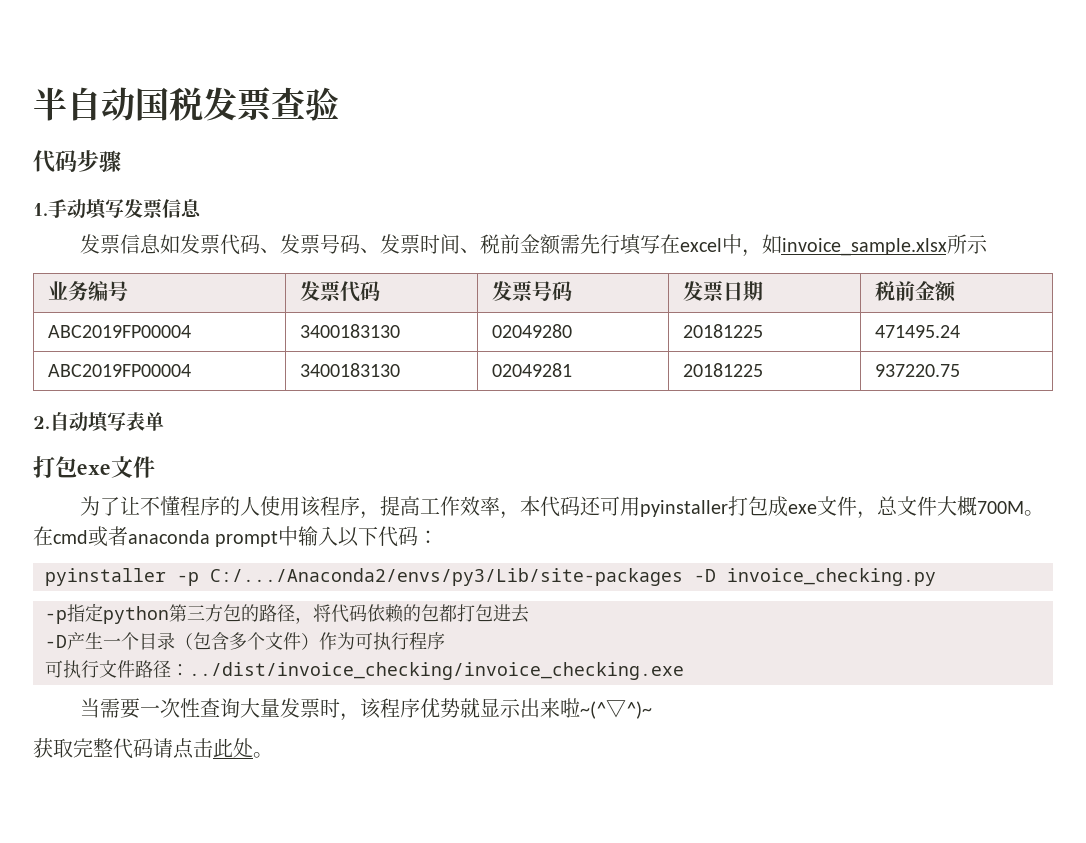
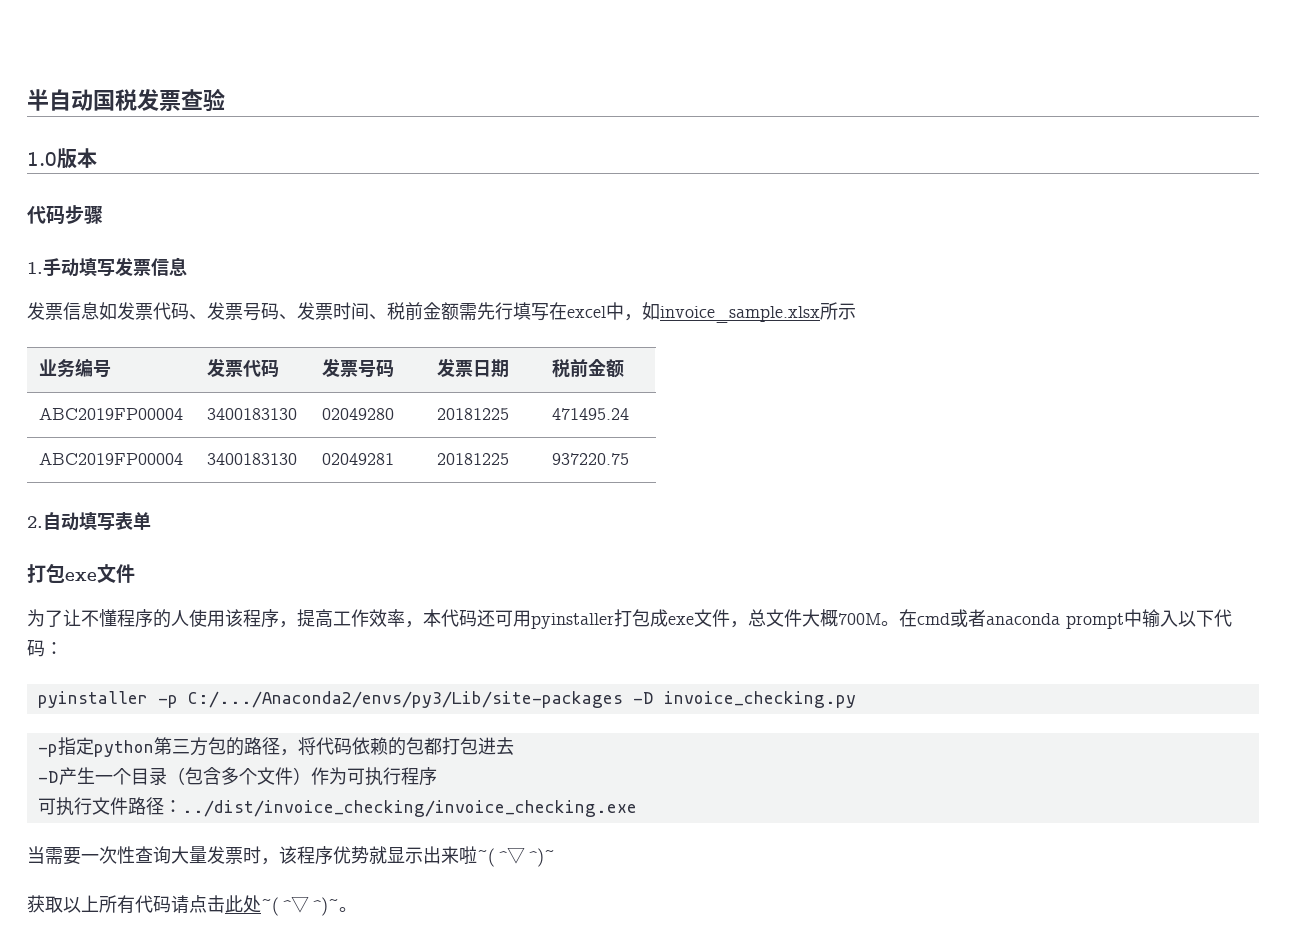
(339, 104) none -> [27,148,97,169] // 1.0版本
[73,738,113,758] 完整 -> [63,895,135,914] 以上所有
(253, 748) none -> [261,897,339,916] ~(^▽^)~

